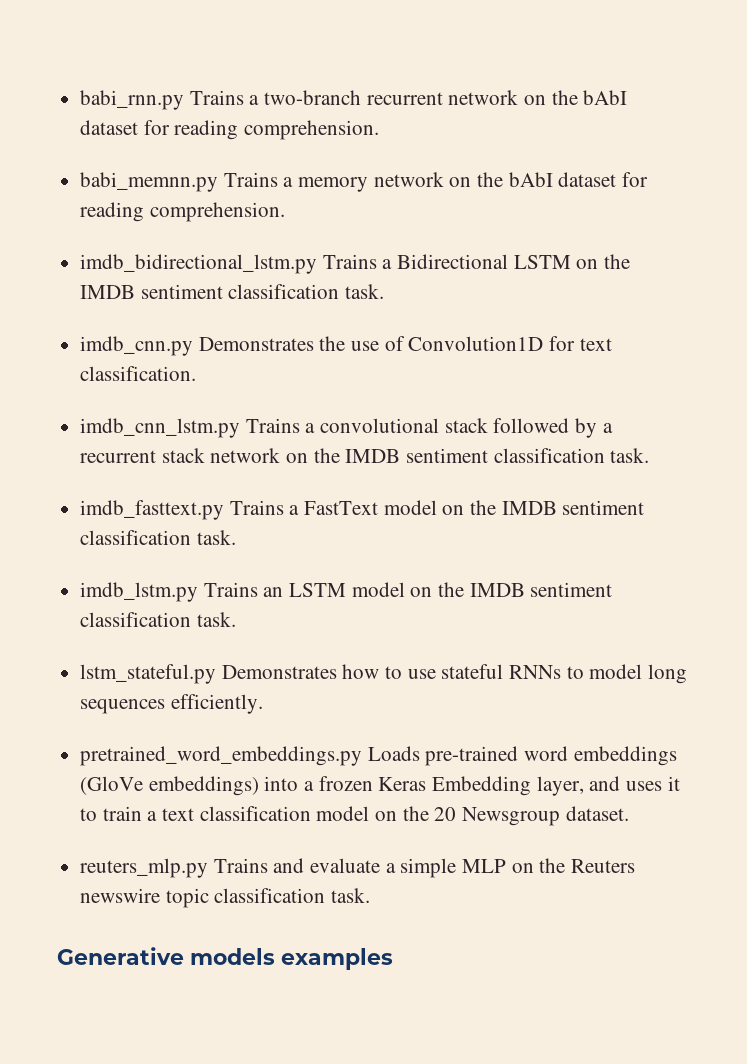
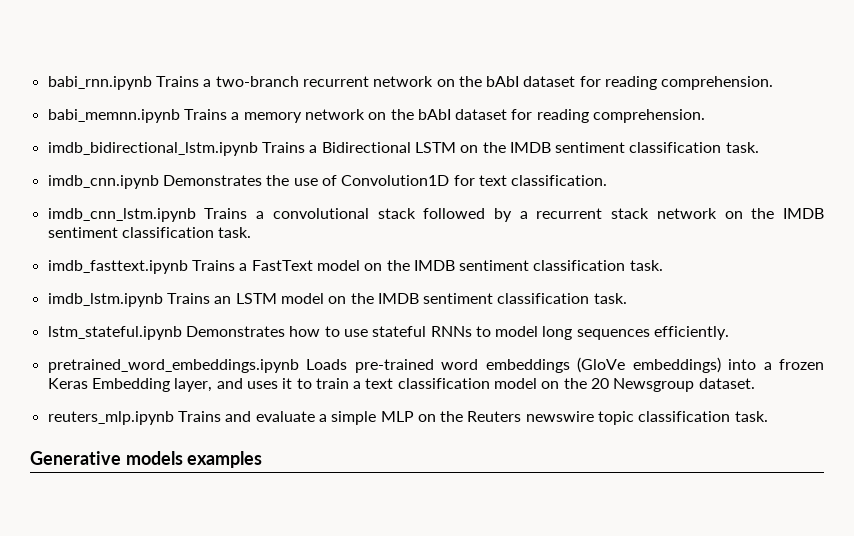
[80,90,185,110] babi_rnn.py -> [47,76,152,90] babi_rnn.ipynb
[80,172,219,192] babi_memnn.py -> [47,109,180,123] babi_memnn.ipynb
[80,254,318,274] imdb_bidirectional_lstm.py -> [47,142,258,156] imdb_bidirectional_lstm.ipynb
[80,336,194,356] imdb_cnn.py -> [47,175,159,189] imdb_cnn.ipynb
[80,418,241,438] imdb_cnn_lstm.py -> [47,208,196,222] imdb_cnn_lstm.ipynb
[80,500,225,520] imdb_fasttext.py -> [47,260,188,274] imdb_fasttext.ipynb
[80,582,199,602] imdb_lstm.py -> [47,293,163,307] imdb_lstm.ipynb
[80,664,217,684] lstm_stateful.py -> [47,326,182,340] lstm_stateful.ipynb
[80,746,363,766] pretrained_word_embeddings.py -> [47,359,299,373] pretrained_word_embeddings.ipynb
[80,858,209,878] reuters_mlp.py -> [47,411,174,425] reuters_mlp.ipynb

